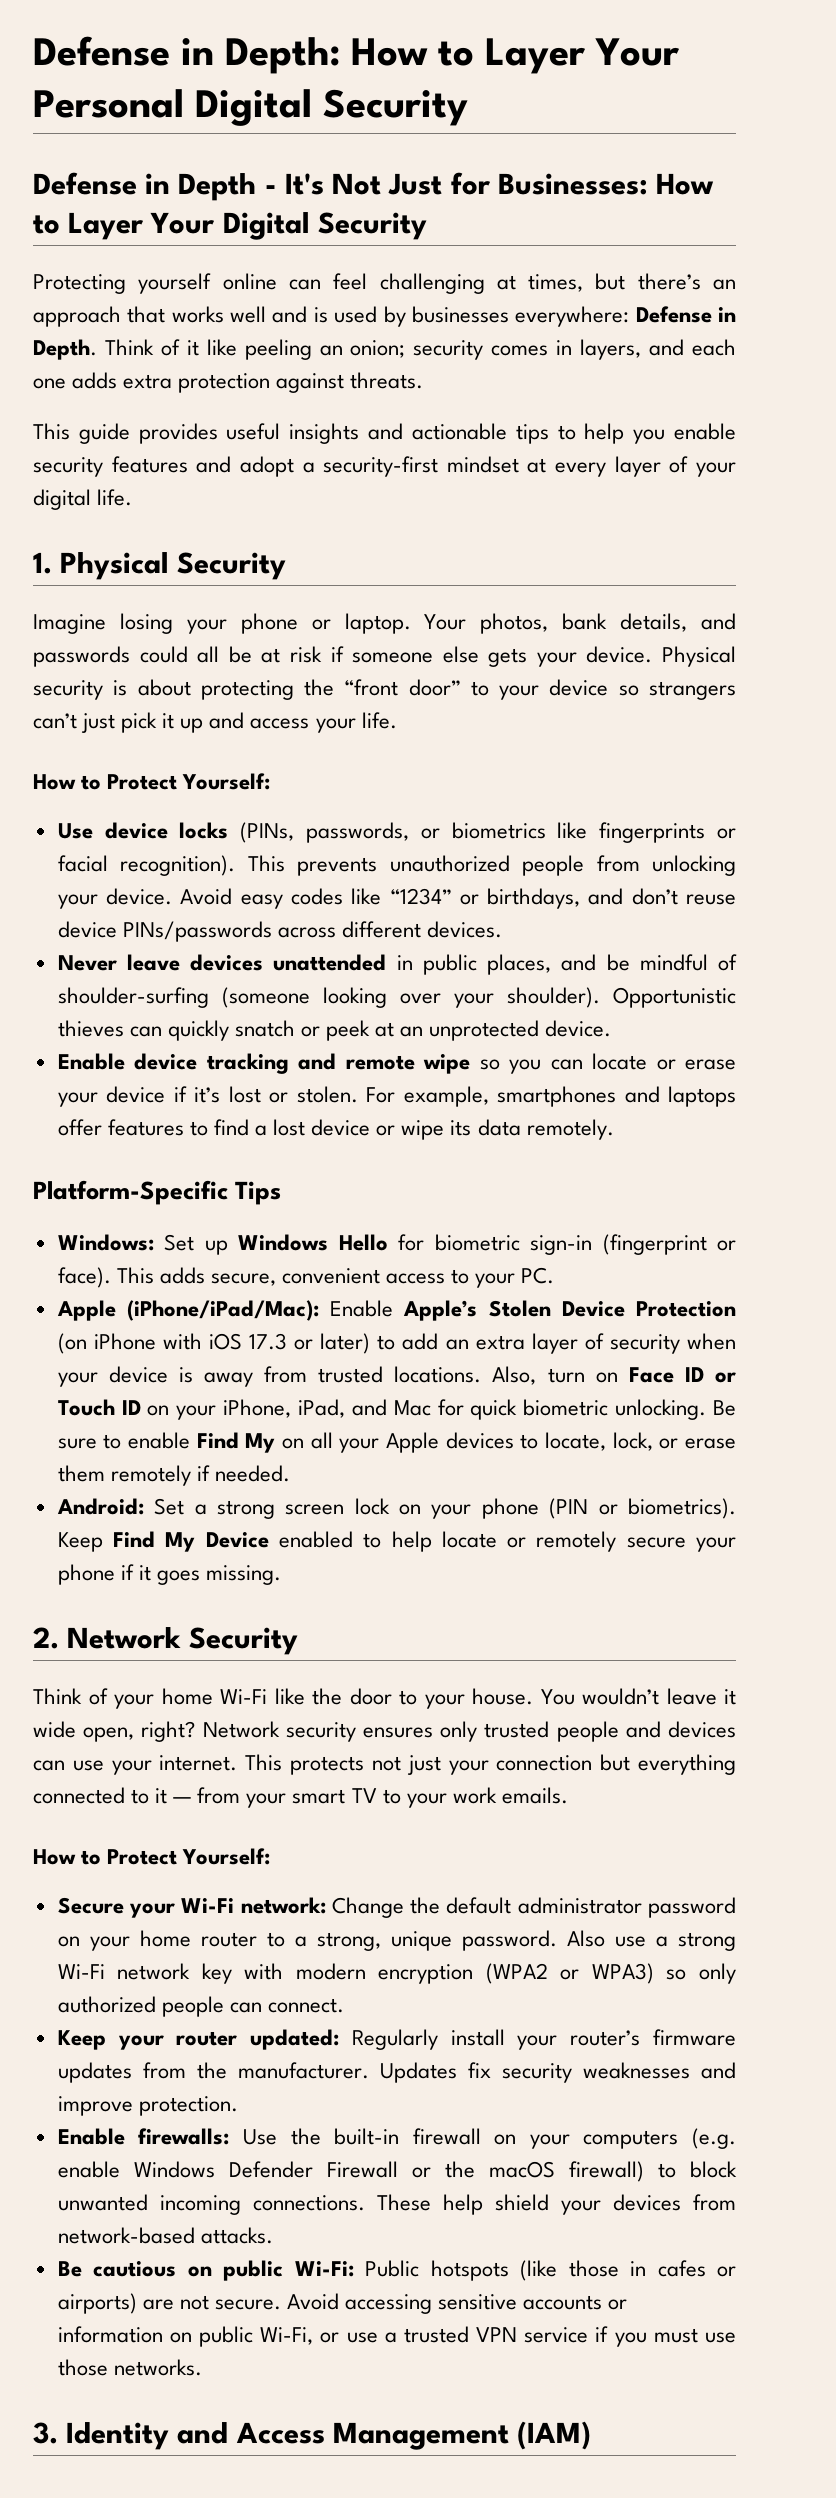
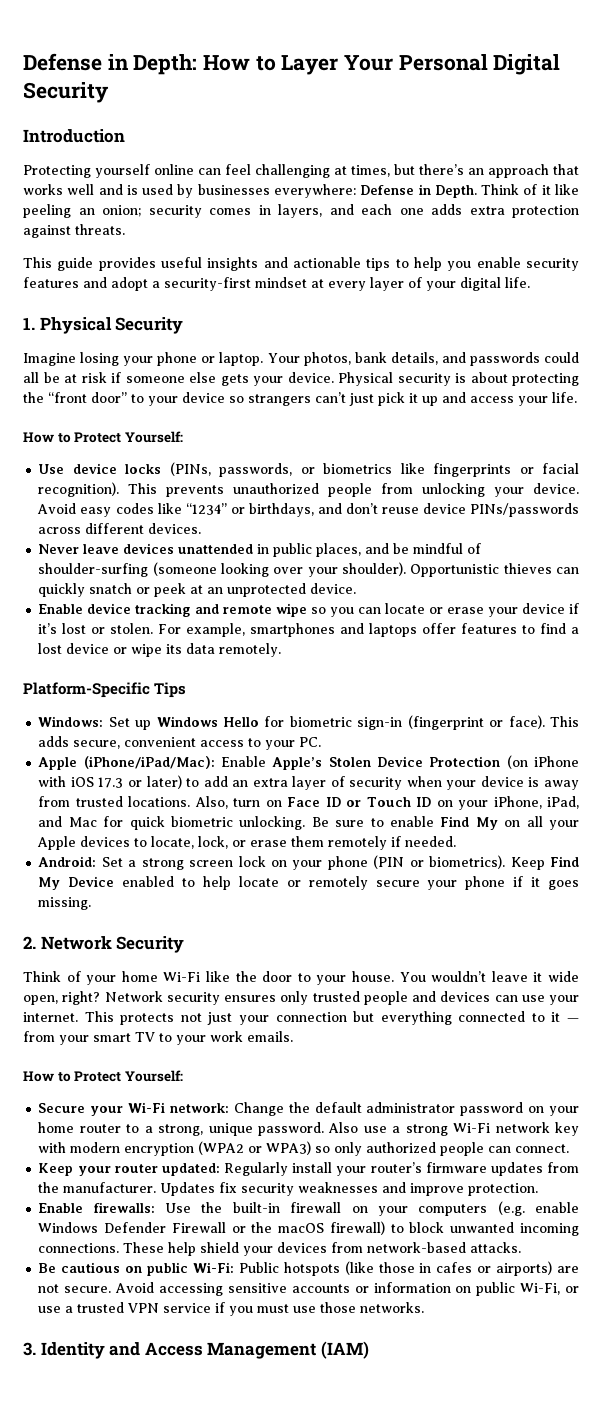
[33,172,715,201] [33,212,427,240] Defense in Depth - It's Not Just for Businesses: How to Layer Your Digital Security -> [23,129,125,143] Introduction

